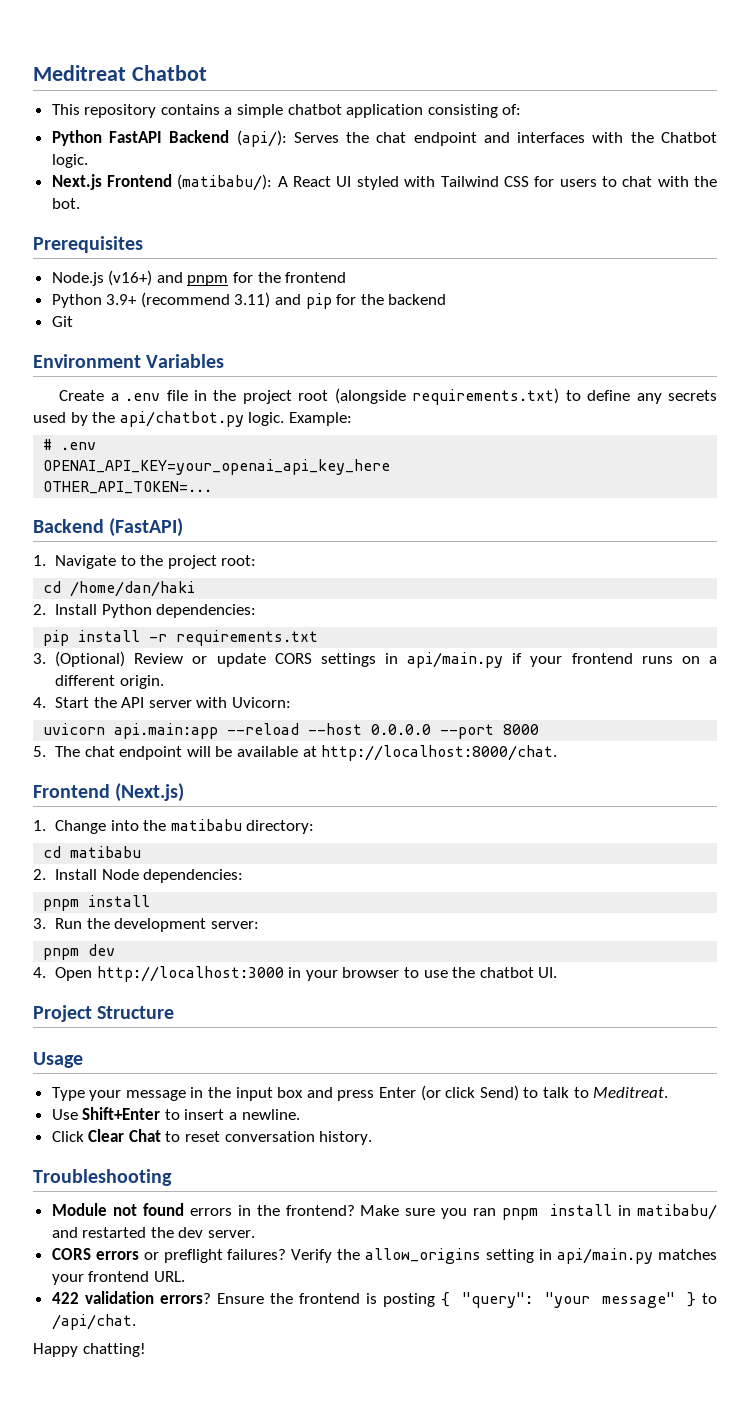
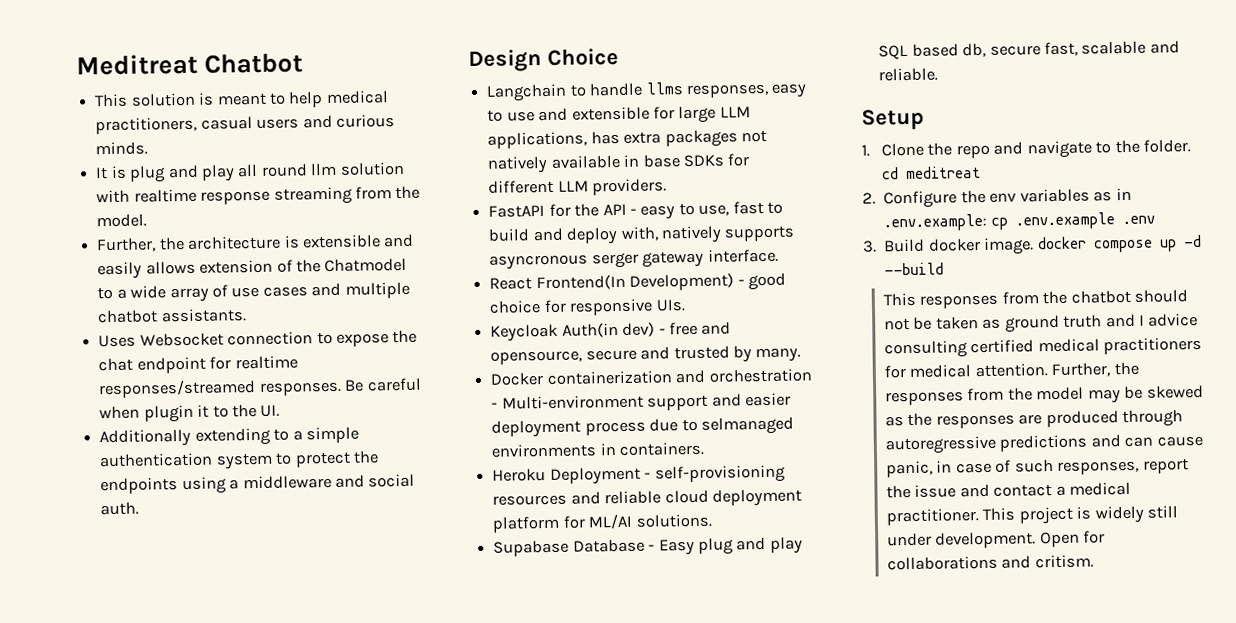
[84,104,522,118] [51,130,717,147] [51,154,88,168] [51,174,718,191] [51,198,80,209] [33,236,143,253] [51,270,347,286] [51,292,447,309] [51,316,73,327] [33,354,225,368] [59,388,717,405] [33,411,352,427] [43,439,97,450] [43,459,391,475] [43,481,213,494] [33,518,184,537] [33,555,257,569] [43,581,196,597] [33,604,257,618] [43,630,319,646] [33,651,717,668] [55,675,164,689] [33,697,292,708] [43,723,540,739] [33,745,558,761] [33,783,185,802] [33,819,315,834] [43,846,142,858] [33,869,244,883] [43,895,151,911] [33,918,259,932] [43,944,116,960] [33,966,558,982] [33,1005,175,1022] [33,1052,83,1068] [51,1085,669,1101] [51,1107,300,1120] [51,1129,373,1145] [33,1169,172,1186] [51,1203,717,1220] [51,1227,256,1238] [51,1248,717,1264] [51,1271,185,1285] [51,1291,717,1308] [51,1314,136,1330] [33,1343,146,1357] repository contains a simple chatbot application consisting of: // Python FastAPI Backend (api/): Serves the chat endpoint and interfaces with the Chatbot logic. // Next.js Frontend (matibabu/): A React UI styled with Tailwind CSS for users to chat with the bot. // Prerequisites // Node.js (v16+) and pnpm for the frontend // Python 3.9+ (recommend 3.11) and pip for the backend // Git // Environment Variables // Create a .env file in the project root (alongside requirements.txt) to define any secrets used by the api/chatbot.py logic. Example: // # .env // OPENAI_API_KEY=your_openai_api_key_here // OTHER_API_TOKEN=... // Backend (FastAPI) // 1. Navigate to the project root: // cd /home/dan/haki // 2. Install Python dependencies: // pip install -r requirements.txt // 3. (Optional) Review or update CORS settings in api/main.py if your frontend runs on a different origin. // 4. Start the API server with Uvicorn: // uvicorn api.main:app --reload --host 0.0.0.0 --port 8000 // 5. The chat endpoint will be available at http://localhost:8000/chat. // Frontend (Next.js) // 1. Change into the matibabu directory: // cd matibabu // 2. Install Node dependencies: // pnpm install // 3. Run the development server: // pnpm dev // 4. Open http://localhost:3000 in your browser to use the chatbot UI. // Project Structure // Usage // Type your message in the input box and press Enter (or click Send) to talk to Meditreat. // Use Shift+Enter to insert a newline. // Click Clear Chat to reset conversation history. // Troubleshooting // Module not found errors in the frontend? Make sure you ran pnpm install in matibabu/ and restarted the dev server. // CORS errors or preflight failures? Verify the allow_origins setting in api/main.py matches your frontend URL. // 422 validation errors? Ensure the frontend is posting { "query": "your message" } to /api/chat. // Happy chatting! -> [130,90,389,108] [95,114,395,135] [95,141,149,156] [95,161,405,183] [96,185,421,205] [96,213,148,228] [96,233,415,253] [97,257,408,280] [97,281,410,303] [97,308,247,324] [98,329,418,348] [98,355,298,374] [98,377,422,399] [99,403,281,423] [99,426,359,448] [99,450,379,470] [100,473,416,495] [100,501,140,516] [468,47,619,73] [486,82,808,102] [487,105,751,124] [487,129,767,149] [487,153,751,174] [488,178,668,196] [488,200,784,220] [488,225,796,245] [489,248,779,270] [489,272,786,291] [489,298,686,316] [490,321,732,342] [490,345,802,365] [490,368,812,386] [491,392,791,411] [491,416,794,438] [491,441,705,458] [492,464,786,485] [492,488,802,507] [492,513,712,533] [493,536,803,557] [878,40,1180,60] [878,67,939,82] [861,108,924,131] [861,139,1192,159] [881,165,981,180] [862,187,1132,209] [883,212,1155,232] [863,234,1202,255] [884,262,945,276] [882,289,1189,309] [883,313,1199,333] [883,336,1203,359] [883,361,1139,379] [884,384,1204,406] [884,409,1184,429] [884,434,1203,455] [885,458,1189,478] [885,481,1132,499] [885,505,1179,526] [886,530,1106,549] [886,554,1094,571] solution is meant to help medical practitioners, casual users and curious minds. // It is plug and play all round llm solution with realtime response streaming from the model. // Further, the architecture is extensible and easily allows extension of the Chatmodel to a wide array of use cases and multiple chatbot assistants. // Uses Websocket connection to expose the chat endpoint for realtime responses/streamed responses. Be careful when plugin it to the UI. // Additionally extending to a simple authentication system to protect the endpoints using a middleware and social auth. // Design Choice // Langchain to handle llms responses, easy to use and extensible for large LLM applications, has extra packages not natively available in base SDKs for different LLM providers. // FastAPI for the API - easy to use, fast to build and deploy with, natively supports asyncronous serger gateway interface. // React Frontend(In Development) - good choice for responsive UIs. // Keycloak Auth(in dev) - free and opensource, secure and trusted by many. // Docker containerization and orchestration - Multi-environment support and easier deployment process due to selmanaged environments in containers. // Heroku Deployment - self-provisioning resources and reliable cloud deployment platform for ML/AI solutions. // Supabase Database - Easy plug and play SQL based db, secure fast, scalable and reliable. // Setup // 1. Clone the repo and navigate to the folder. cd meditreat // 2. Configure the env variables as in .env.example: cp .env.example .env // 3. Build docker image. docker compose up -d --build // This responses from the chatbot should not be taken as ground truth and I advice consulting certified medical practitioners for medical attention. Further, the responses from the model may be skewed as the responses are produced through autoregressive predictions and can cause panic, in case of such responses, report the issue and contact a medical practitioner. This project is widely still under development. Open for collaborations and critism.

